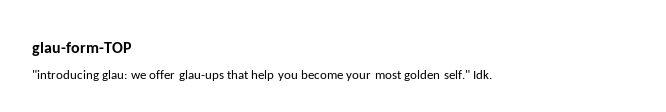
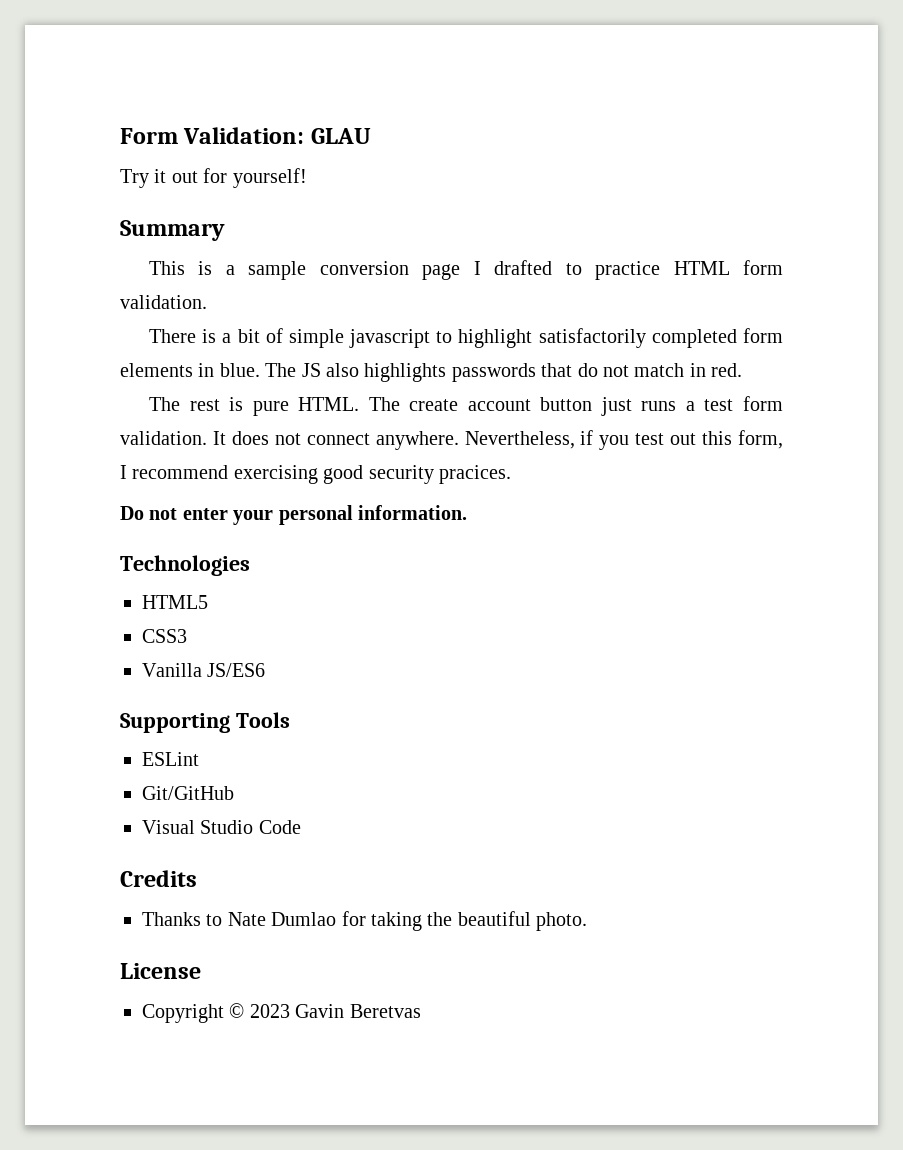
[32,42,132,56] [32,70,492,81] glau-form-TOP // "introducing glau: we offer glau-ups that help you become your most golden self." Idk. -> [120,127,371,144] [120,168,307,188] [120,220,225,241] [148,260,783,280] [120,295,207,309] [148,328,784,348] [120,363,743,382] [148,396,783,416] [120,430,783,450] [120,465,511,484] [120,505,467,525] [120,555,250,576] [142,595,208,609] [142,629,187,643] [142,663,266,677] [120,712,290,733] [142,752,199,766] [142,786,234,800] [142,820,301,834] [120,870,197,887] [142,911,588,931] [120,963,201,979] [142,1003,421,1023] Form Validation: GLAU // Try it out for yourself! // Summary // This is a sample conversion page I drafted to practice HTML form validation. // There is a bit of simple javascript to highlight satisfactorily completed form elements in blue. The JS also highlights passwords that do not match in red. // The rest is pure HTML. The create account button just runs a test form validation. It does not connect anywhere. Nevertheless, if you test out this form, I recommend exercising good security pracices. // Do not enter your personal information. // Technologies // HTML5 // CSS3 // Vanilla JS/ES6 // Supporting Tools // ESLint // Git/GitHub // Visual Studio Code // Credits // Thanks to Nate Dumlao for taking the beautiful photo. // License // Copyright © 2023 Gavin Beretvas

